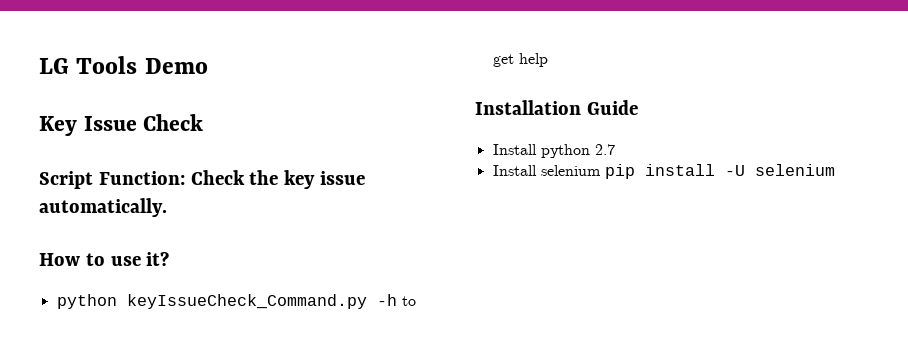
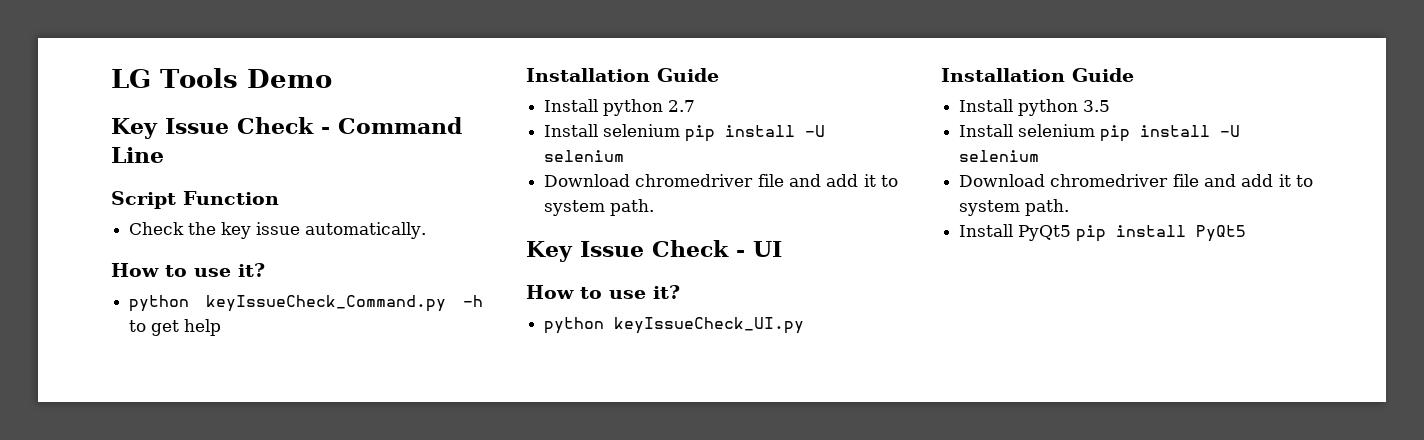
(204, 122) none -> [321,117,462,134] [111,147,164,163] - Command Line
[98,171,185,185] Function: -> [183,191,279,205] Function //
(835, 170) none -> [544,174,898,187] [544,199,655,216] [526,240,782,262] [526,285,680,299] [544,317,805,334] [941,68,1134,82] [959,99,1111,116] [959,124,1241,142] [959,150,1040,162] [959,174,1313,187] [959,199,1070,216] [959,224,1247,242] // Download chromedriver file and add it to system path. // Key Issue Check - UI // How to use it? // python keyIssueCheck_UI.py // Installation Guide // Install python 3.5 // Install selenium pip install -U selenium // Download chromedriver file and add it to system path. // Install PyQt5 pip install PyQt5

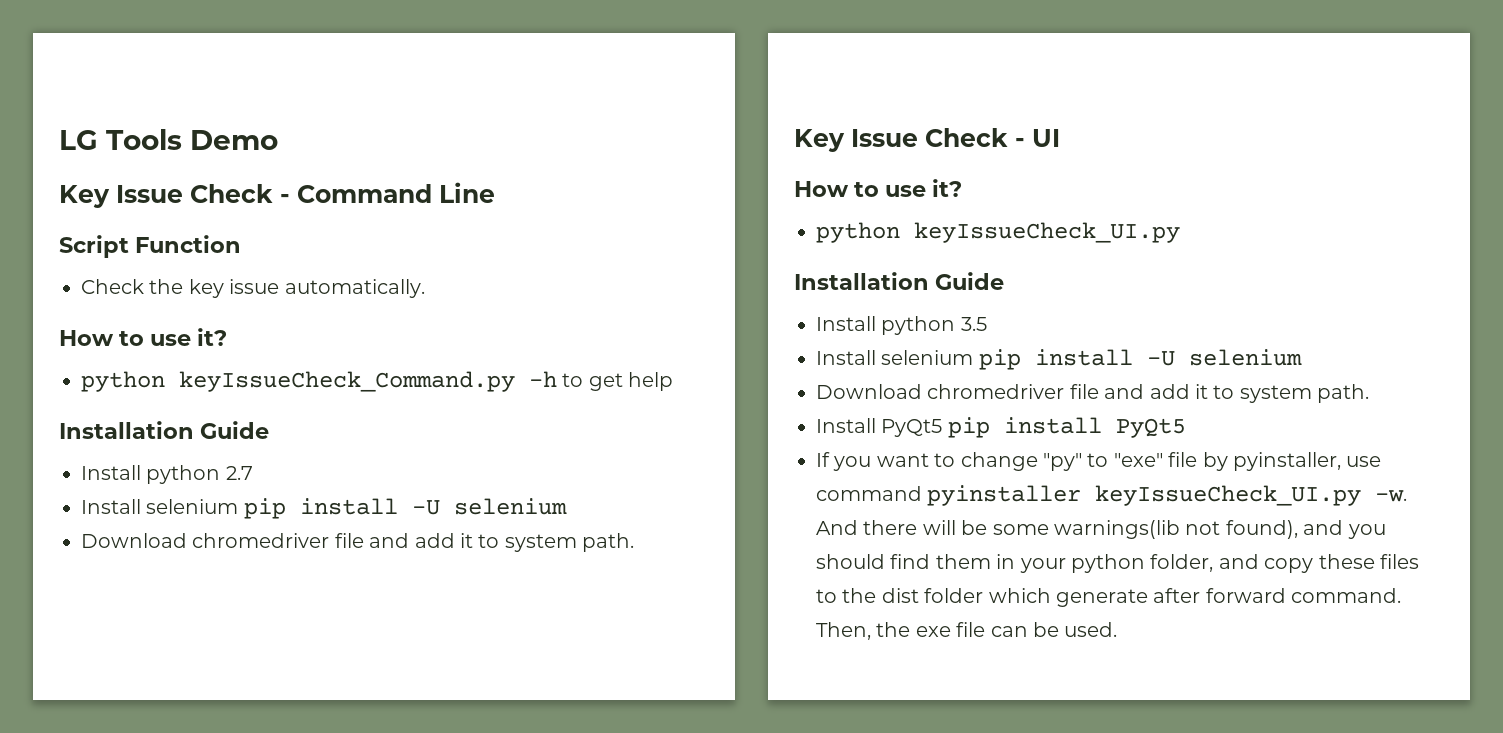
(1247, 233) none -> [816,452,1382,471] [816,485,1408,506] [816,520,1386,539] [816,554,1419,573] [816,588,1402,607] [816,622,1118,640] // If you want to change "py" to "exe" file by pyinstaller, use command pyinstaller keyIssueCheck_UI.py -w. And there will be some warnings(lib not found), and you should find them in your python folder, and copy these files to the dist folder which generate after forward command. Then, the exe file can be used.

